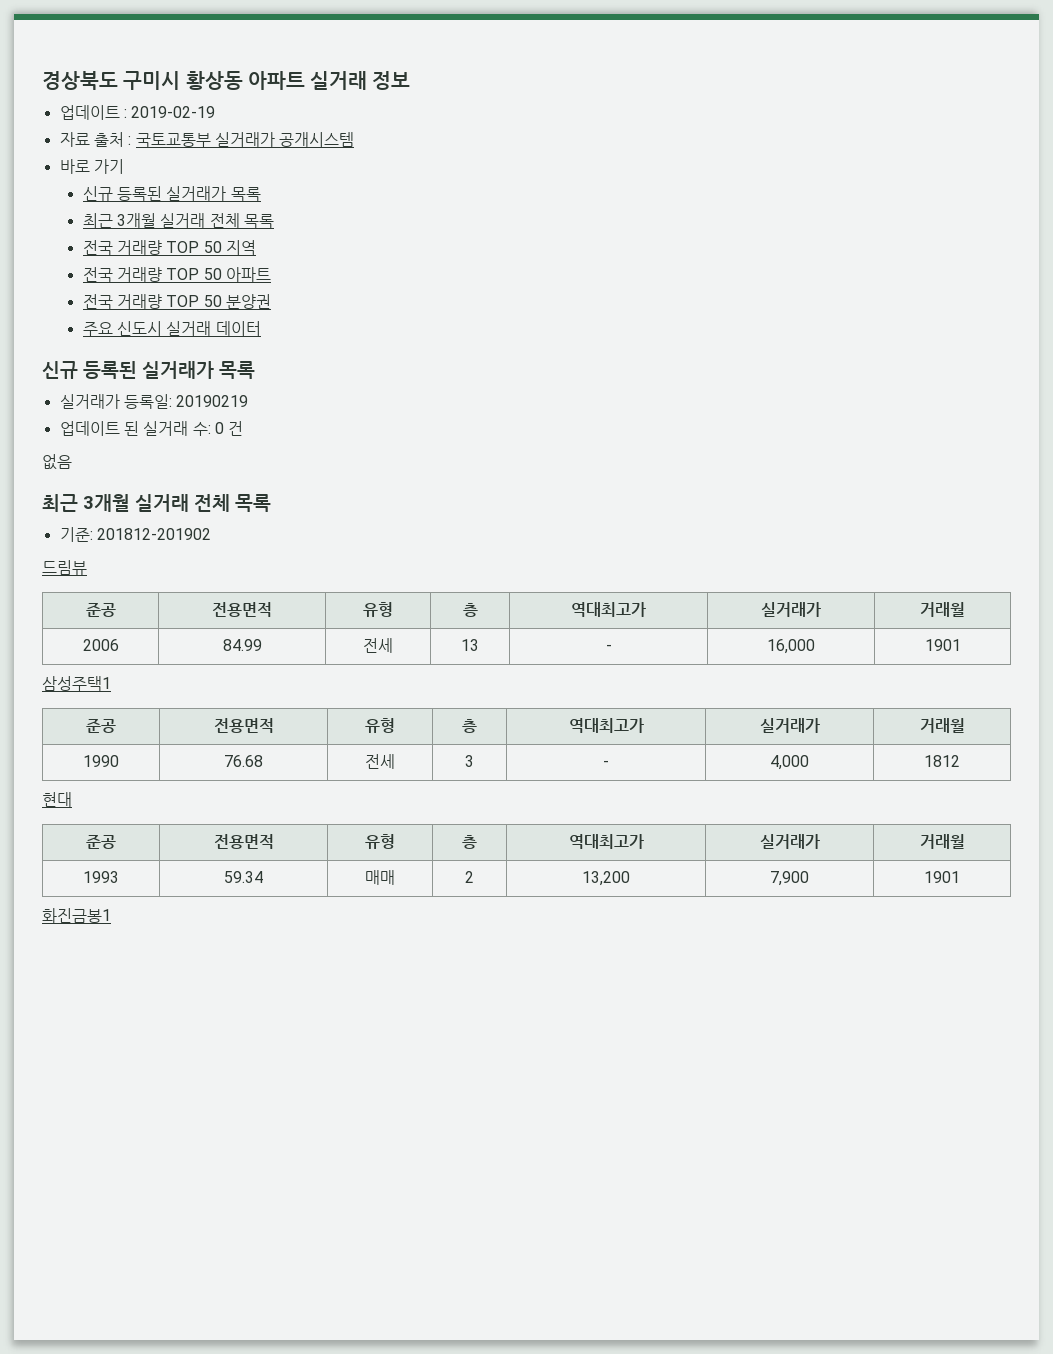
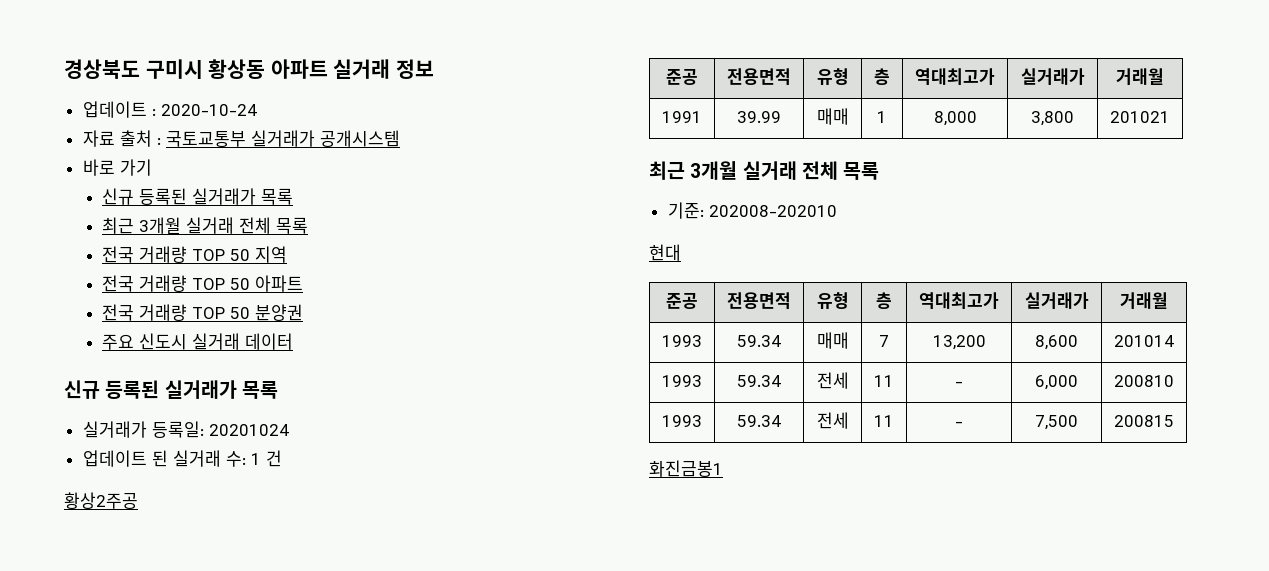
[131,106,216,118] 2019-02-19 -> [160,104,257,116] 2020-10-24
[176,395,249,407] 20190219 -> [208,424,289,436] 20201024
[214,422,224,434] 0 -> [250,453,261,465] 1
[42,454,72,470] [42,494,271,512] [59,527,211,542] [42,560,87,575] [85,603,116,617] [212,602,272,617] [363,602,393,617] [462,603,478,617] [571,602,646,617] [761,602,821,617] [920,602,965,617] [82,639,119,651] [222,639,262,651] [363,638,393,653] [461,639,479,651] [605,644,612,651] [767,639,815,654] [924,639,961,651] [42,676,111,691] [86,719,116,733] [213,718,274,733] [365,718,395,733] [462,719,477,733] [568,718,644,733] [759,718,820,733] [919,718,965,733] [83,755,119,767] [224,755,263,767] [365,754,395,769] [465,755,474,767] [603,760,609,767] [770,755,809,770] [924,755,960,767] 없음 // 최근 3개월 실거래 전체 목록 // 기준: 201812-201902 // 드림뷰 // 준공 | 전용면적 | 유형 | 층 | 역대최고가 | 실거래가 | 거래월 // 2006 | 84.99 | 전세 | 13 | - | 16,000 | 1901 // 삼성주택1 // 준공 | 전용면적 | 유형 | 층 | 역대최고가 | 실거래가 | 거래월 // 1990 | 76.68 | 전세 | 3 | - | 4,000 | 1812 -> [64,492,138,509] [666,69,698,85] [727,68,791,85] [816,68,849,85] [874,68,890,85] [915,68,995,85] [1020,68,1085,85] [1116,68,1164,85] [662,111,702,123] [737,111,781,123] [816,108,849,125] [877,111,887,123] [933,111,977,126] [1031,111,1074,126] [1110,111,1170,123] [649,161,880,180] [667,202,837,219] 황상2주공 // 준공 | 전용면적 | 유형 | 층 | 역대최고가 | 실거래가 | 거래월 // 1991 | 39.99 | 매매 | 1 | 8,000 | 3,800 | 201021 // 최근 3개월 실거래 전체 목록 // 기준: 202008-202010
[465,871,474,883] 2 -> [879,335,889,347] 7
[770,871,809,886] [924,871,960,883] 7,900 | 1901 -> [1035,335,1078,350] [1114,335,1174,347] [662,375,702,387] [737,375,781,387] [816,372,849,389] [874,375,894,387] [955,381,963,387] [1035,375,1078,390] [1114,375,1174,387] [662,415,702,427] [737,415,781,427] [816,412,849,429] [874,415,894,427] [955,421,963,427] [1035,415,1078,430] [1114,415,1174,427] 8,600 | 201014 // 1993 | 59.34 | 전세 | 11 | - | 6,000 | 200810 // 1993 | 59.34 | 전세 | 11 | - | 7,500 | 200815

